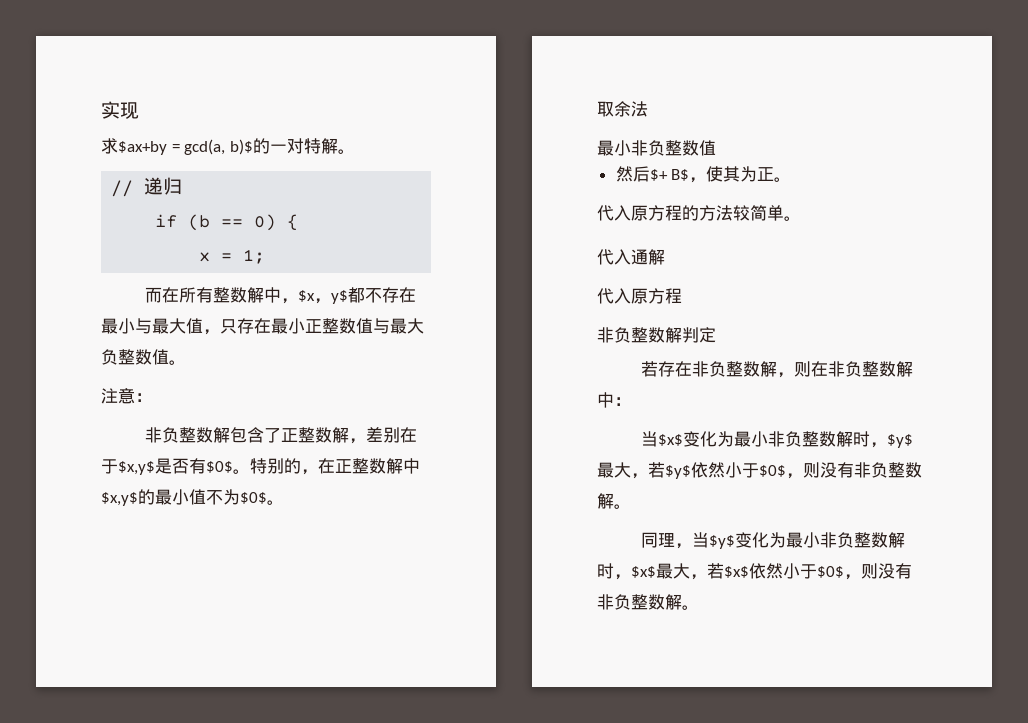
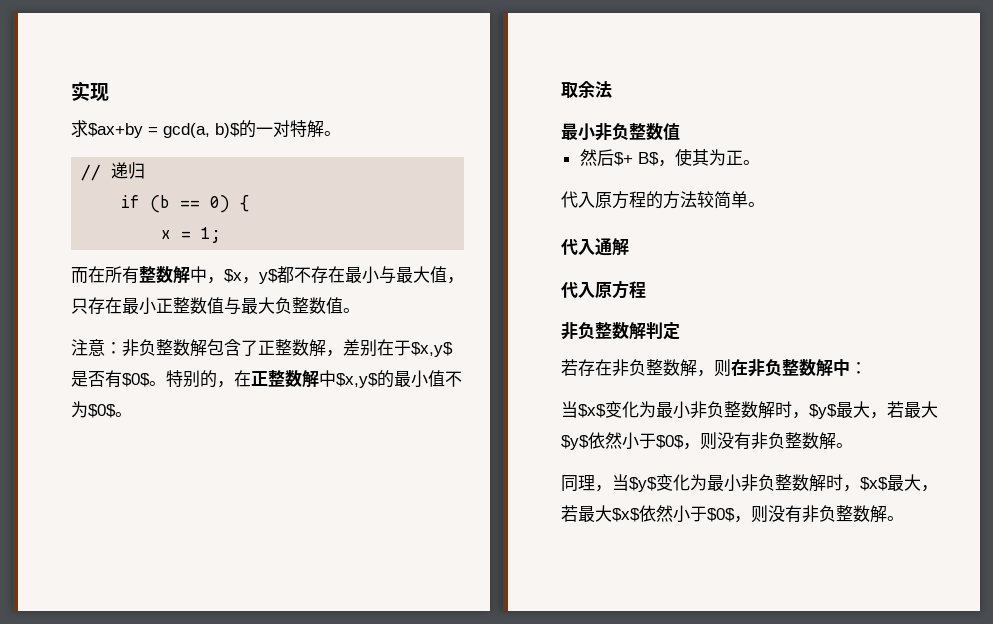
(152, 397) // -> (122, 348) none
(665, 470) none -> [904,401,938,418] 最大
(724, 571) none -> [578,505,612,522] 最大

